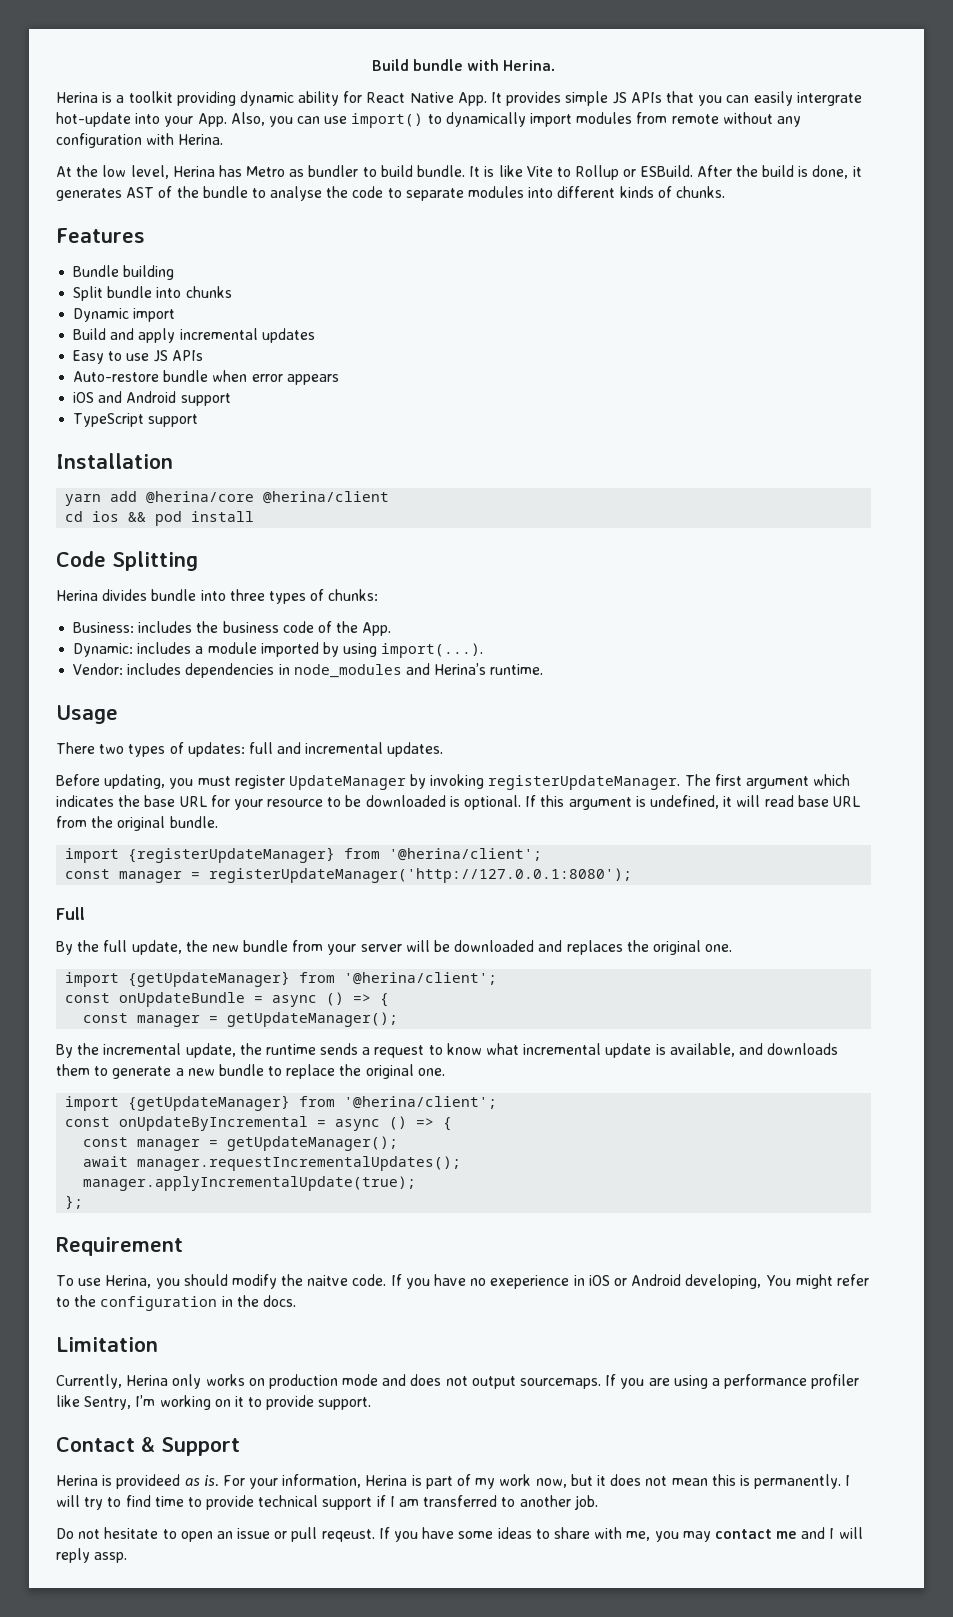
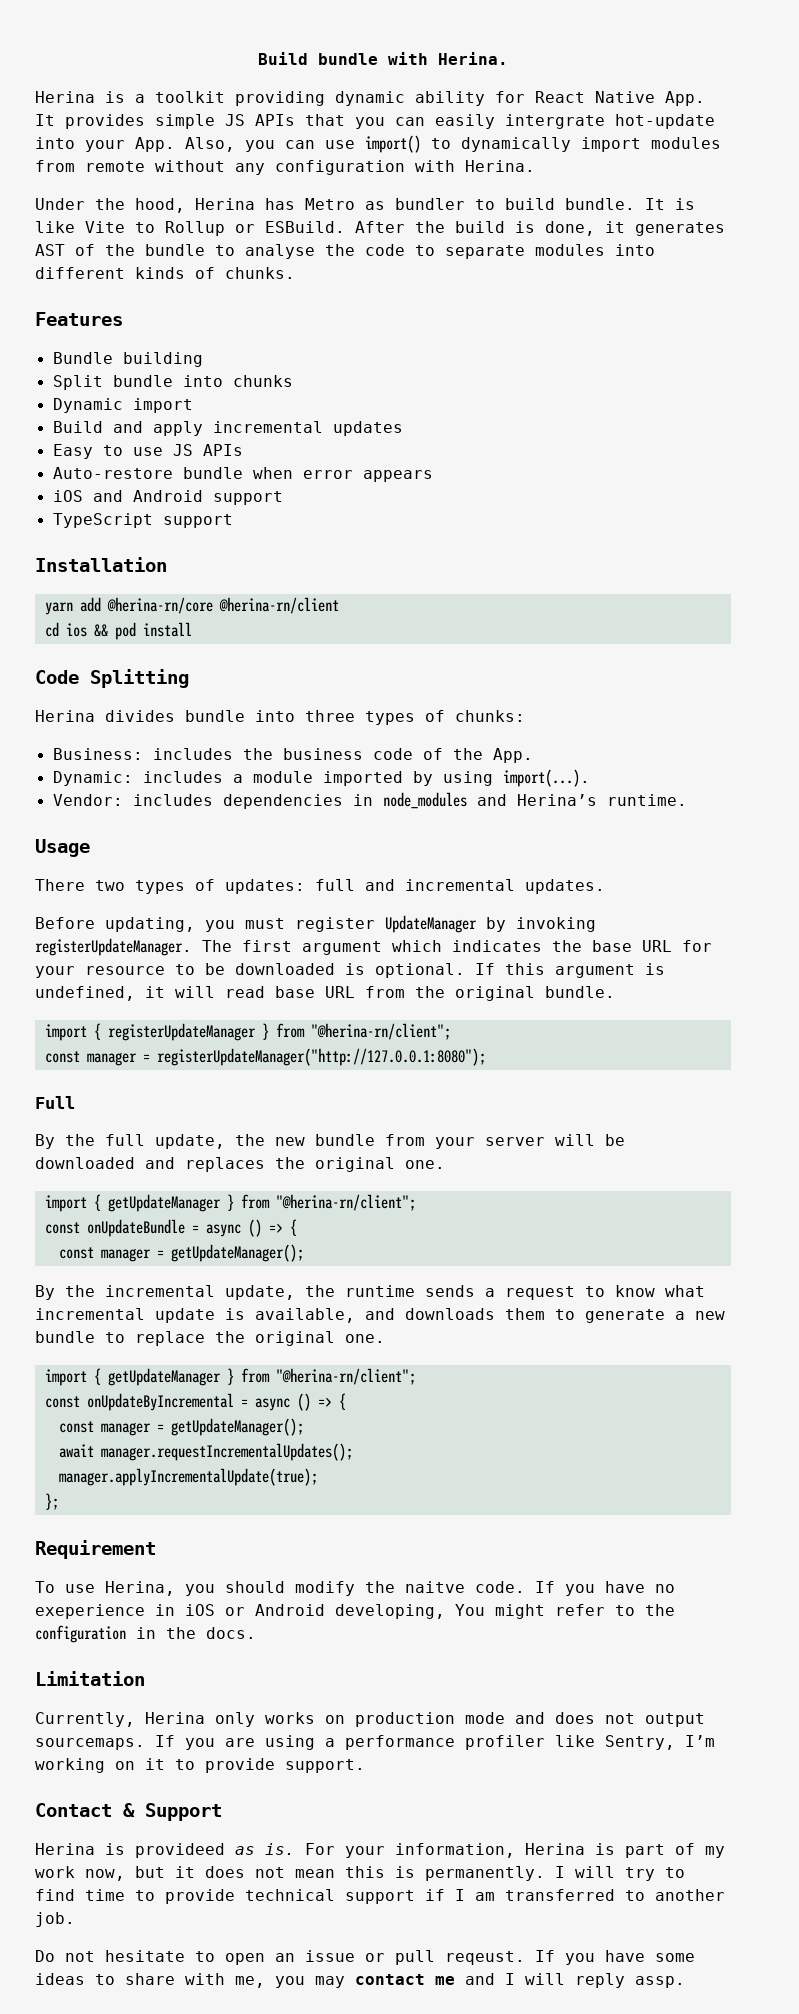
[56,165,169,179] At the low level, -> [35,198,185,213] Under the hood,
[146,491,390,504] @herina/core @herina/client -> [106,597,339,614] @herina-rn/core @herina-rn/client
[128,847,543,863] [65,868,633,883] {registerUpdateManager} from '@herina/client'; // const manager = registerUpdateManager('http://127.0.0.1:8080'); -> [93,1023,451,1041] [44,1048,486,1066] { registerUpdateManager } from "@herina-rn/client"; // const manager = registerUpdateManager("http://127.0.0.1:8080");
[128,971,498,987] {getUpdateManager} from '@herina/client'; -> [93,1194,416,1212] { getUpdateManager } from "@herina-rn/client";
[128,1095,498,1111] {getUpdateManager} from '@herina/client'; -> [93,1368,416,1386] { getUpdateManager } from "@herina-rn/client";

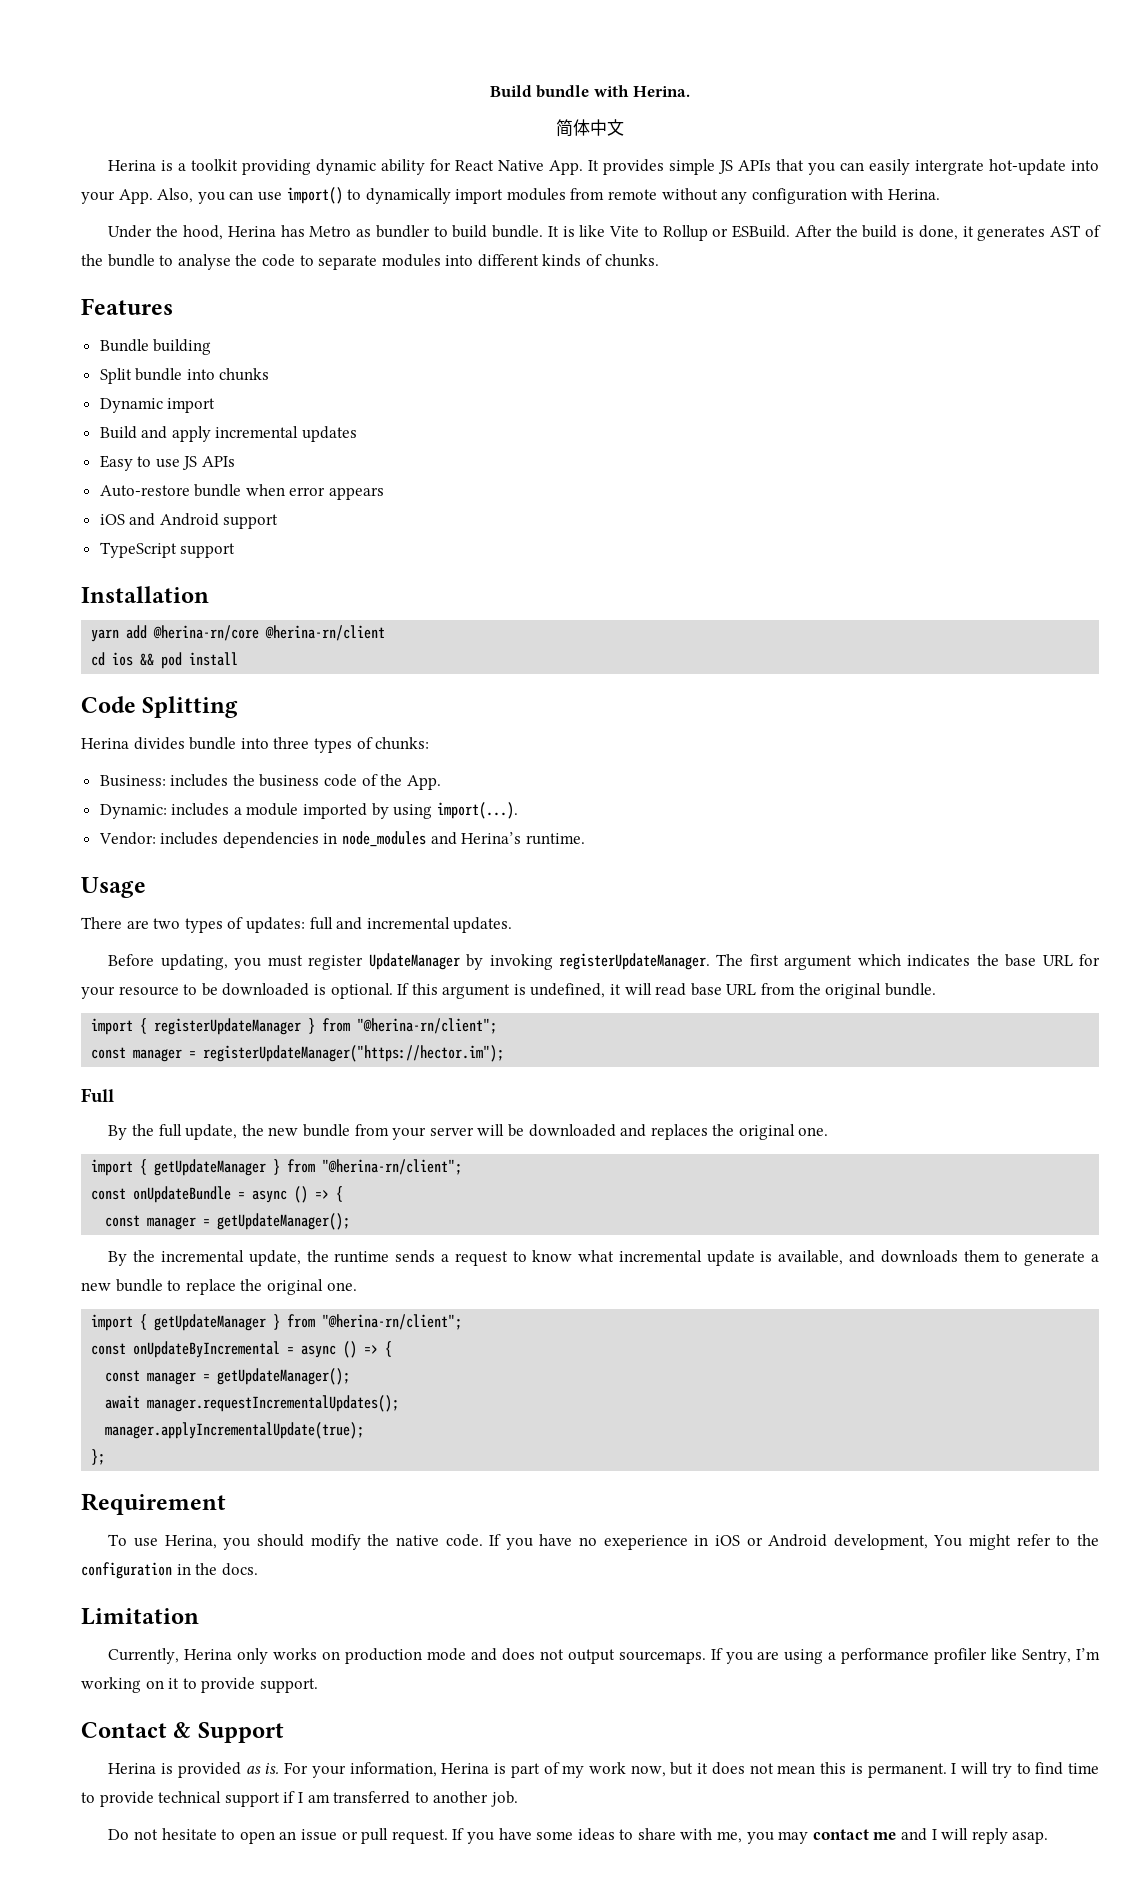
(508, 58) none -> [556,119,624,137] // 简体中文
(85, 885) none -> [126,920,149,929] are
[156,1048,486,1066] registerUpdateManager("http://127.0.0.1:8080"); -> [203,1045,505,1062] registerUpdateManager("https://hector.im");
[405,1581,465,1593] naitve -> [395,1535,439,1546] native
[335,1604,445,1619] developing, -> [833,1534,928,1550] development,
[135,1843,225,1858] provideed -> [177,1762,241,1778] provided
[425,1866,545,1881] permanently. -> [867,1763,947,1778] permanent.
[445,1951,525,1965] reqeust. -> [391,1829,448,1844] request.
[635,1976,685,1988] assp. -> [1012,1831,1049,1844] asap.

